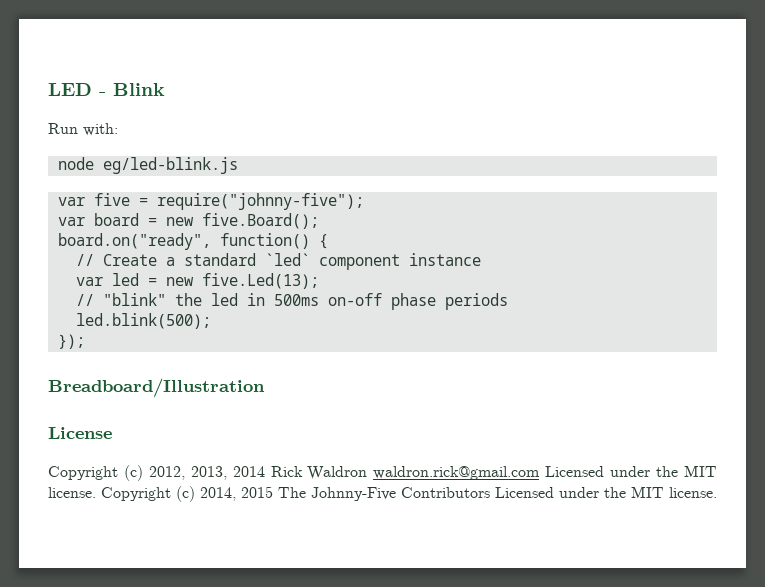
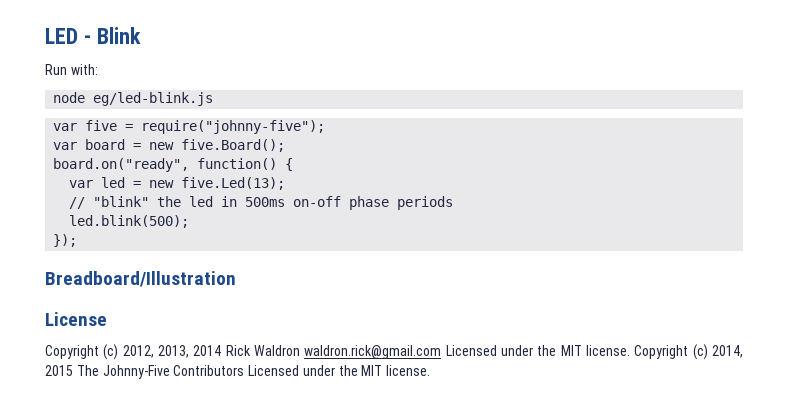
[75,253,481,270] // // Create a standard `led` component instance -> (294, 164) none

